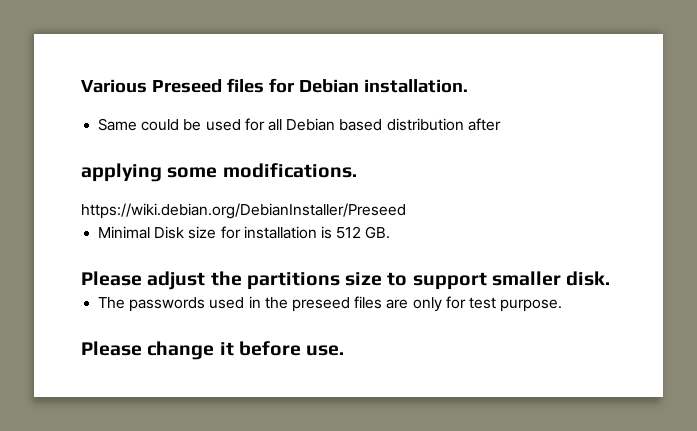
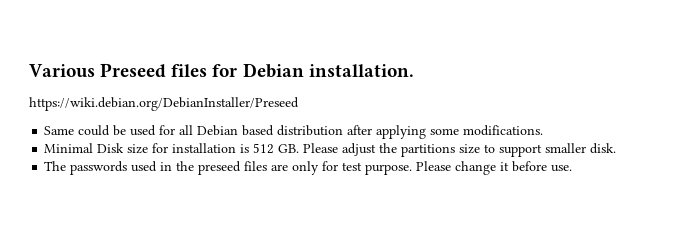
(468, 86) none -> [29,97,299,111] // https://wiki.debian.org/DebianInstaller/Preseed
(501, 124) // -> (373, 130) none
[81,203,406,219] // https://wiki.debian.org/DebianInstaller/Preseed -> (544, 130) none
(391, 232) // -> (300, 148) none
(563, 305) // -> (413, 169) none

